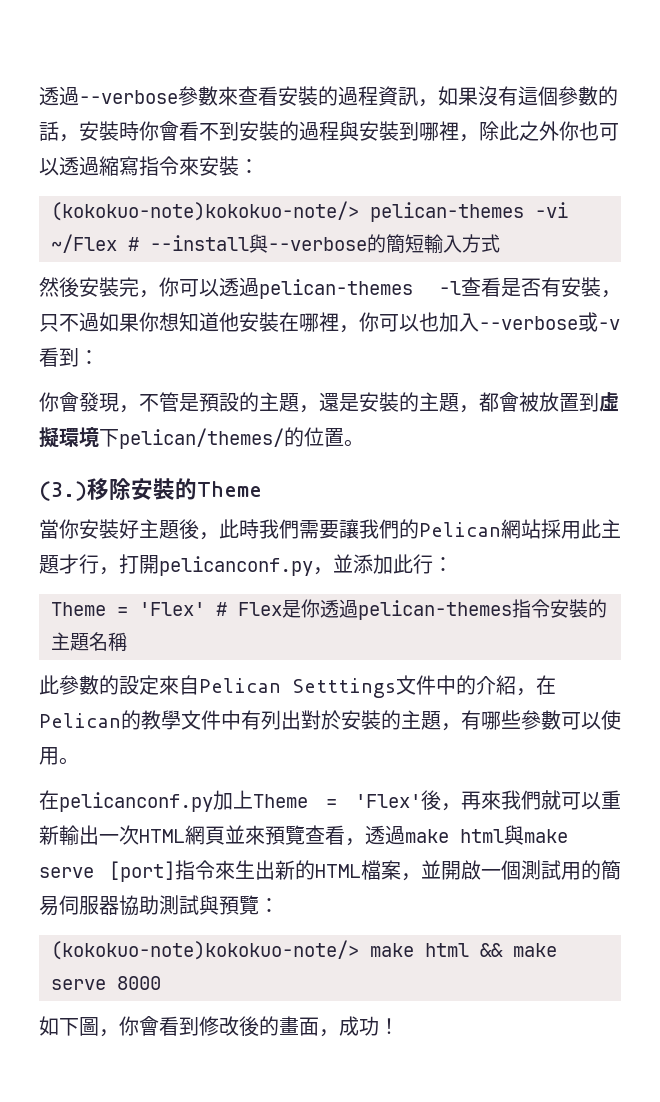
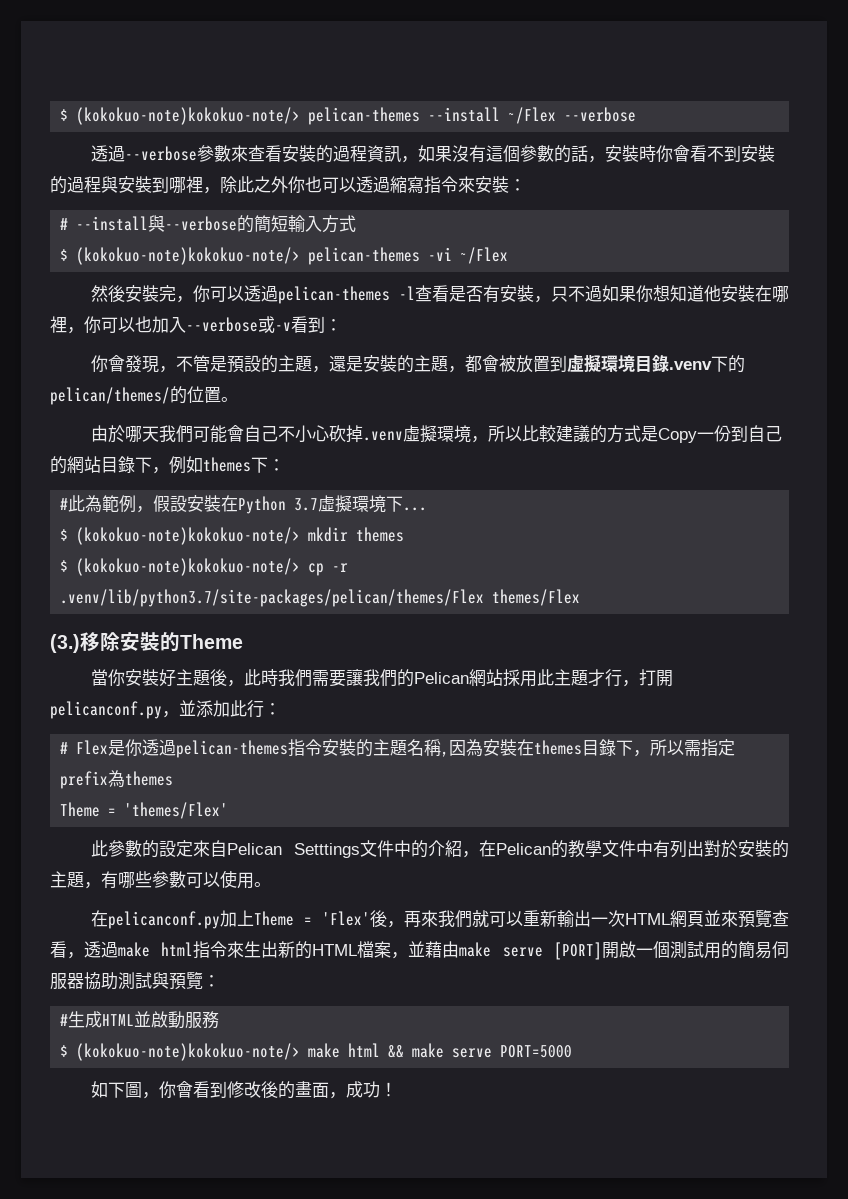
(39, 96) none -> [60,107,637,125] $ (kokokuo-note)kokokuo-note/> pelican-themes --install ~/Flex --verbose //
[51,201,568,222] [51,234,117,253] (kokokuo-note)kokokuo-note/> pelican-themes -vi ~/Flex -> (526, 185) none
(500, 243) none -> [60,247,509,265] // $ (kokokuo-note)kokokuo-note/> pelican-themes -vi ~/Flex
[99,429,119,447] 下 -> [634,355,745,373] 目錄.venv下的
(364, 443) none -> [90,425,782,443] [50,456,285,474] [60,495,428,514] [60,527,405,545] [60,558,349,576] [60,589,581,607] // 由於哪天我們可能會自己不小心砍掉.venv虛擬環境，所以比較建議的方式是Copy一份到自己的網站目錄下，例如themes下： // #此為範例，假設安裝在Python 3.7虛擬環境下... // $ (kokokuo-note)kokokuo-note/> mkdir themes // $ (kokokuo-note)kokokuo-note/> cp -r .venv/lib/python3.7/site-packages/pelican/themes/Flex themes/Flex
[51,602,205,616] Theme = 'Flex' -> (281, 709) none
(127, 641) none -> [441,739,736,757] [60,770,174,789] [60,802,229,819] ,因為安裝在themes目錄下，所以需指定prefix為themes // Theme = 'themes/Flex'
[504,825,568,845] [39,861,175,882] 與make serve [port] -> (194, 949) none
(441, 869) none -> [425,941,602,960] 藉由make serve [PORT]
(279, 905) none -> [60,1011,220,1029] [60,1045,69,1057] #生成HTML並啟動服務 // $
[117,976,161,990] 8000 -> [500,1045,573,1058] PORT=5000

